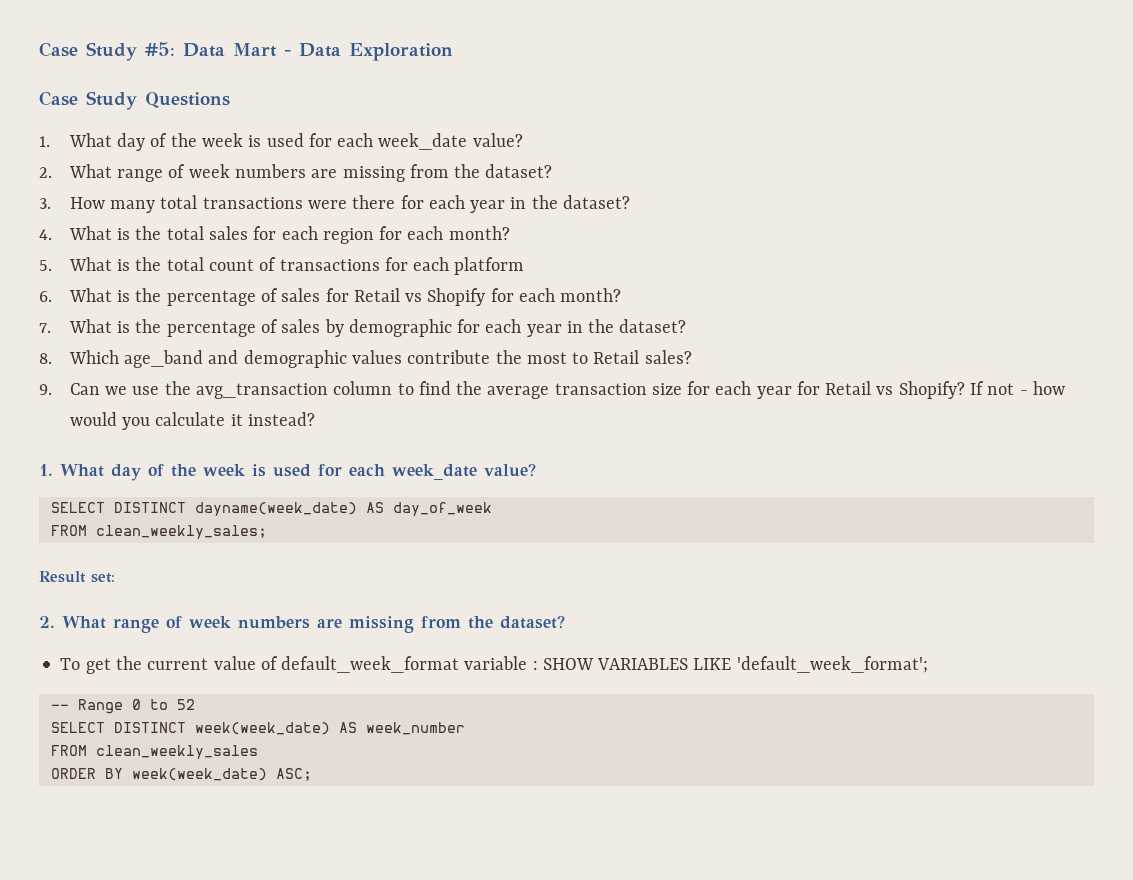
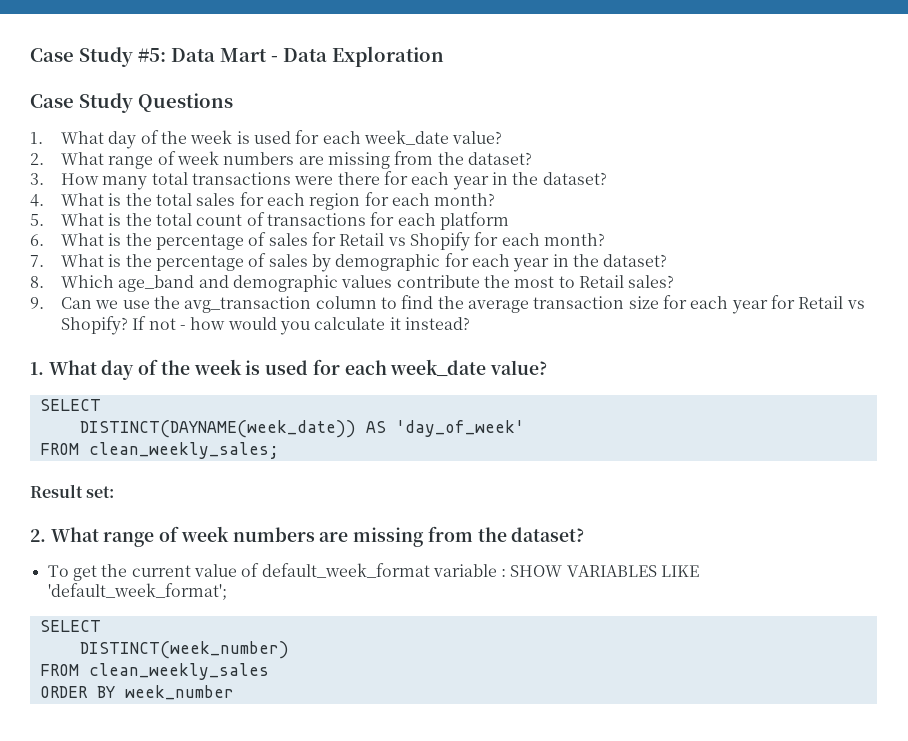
[113,502,492,516] DISTINCT dayname(week_date) AS day_of_week -> [79,420,524,438] // DISTINCT(DAYNAME(week_date)) AS 'day_of_week'
[50,699,195,714] [50,722,465,735] -- Range 0 to 52 // SELECT DISTINCT week(week_date) AS week_number -> [39,620,101,632] [79,641,289,659] SELECT // DISTINCT(week_number)
[131,768,312,781] week(week_date) ASC; -> [124,685,234,700] week_number

